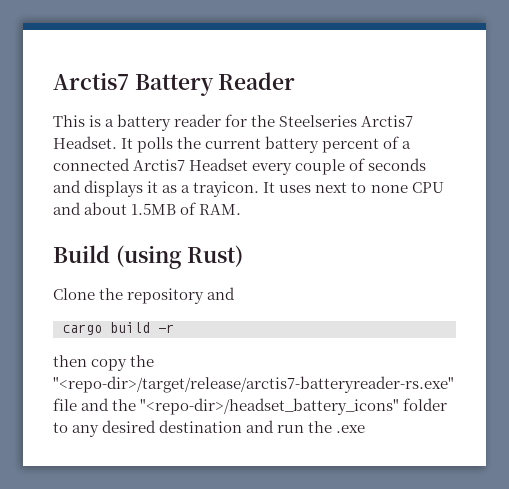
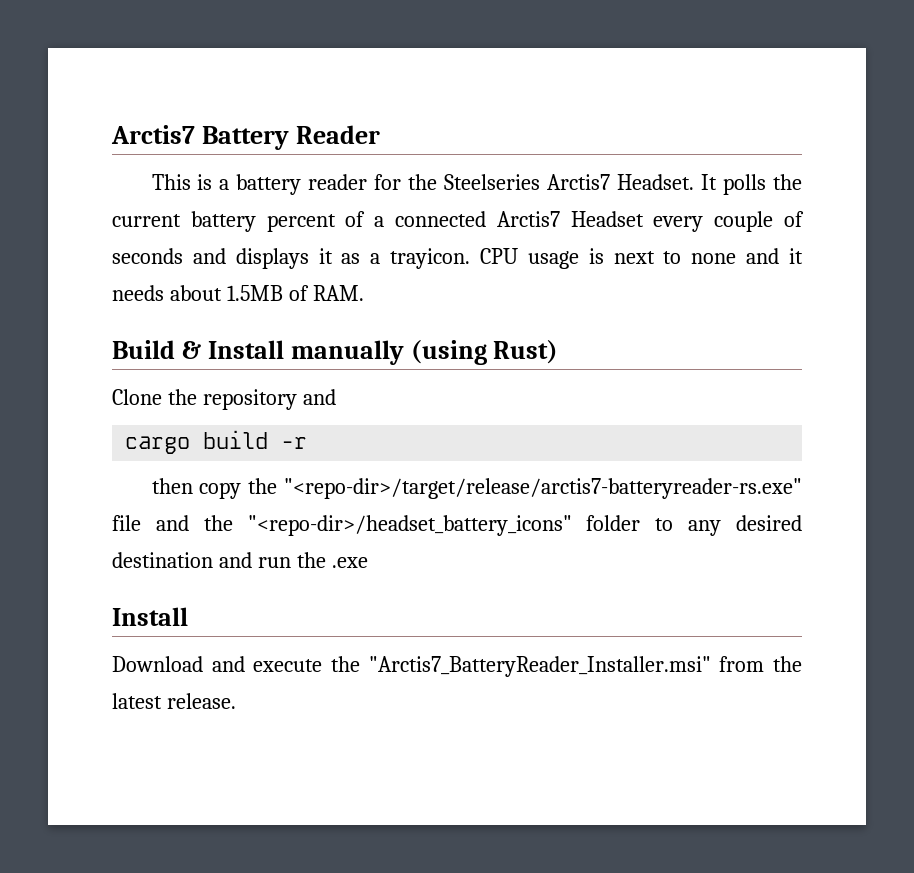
[263,182,444,193] [53,202,81,215] It uses next to none CPU and -> [479,248,803,269] [112,285,164,301] CPU usage is next to none and it needs
(110, 254) none -> [181,340,404,365] & Install manually
(366, 429) none -> [112,607,188,626] [112,656,802,677] [112,693,236,709] // Install // Download and execute the "Arctis7_BatteryReader_Installer.msi" from the latest release.

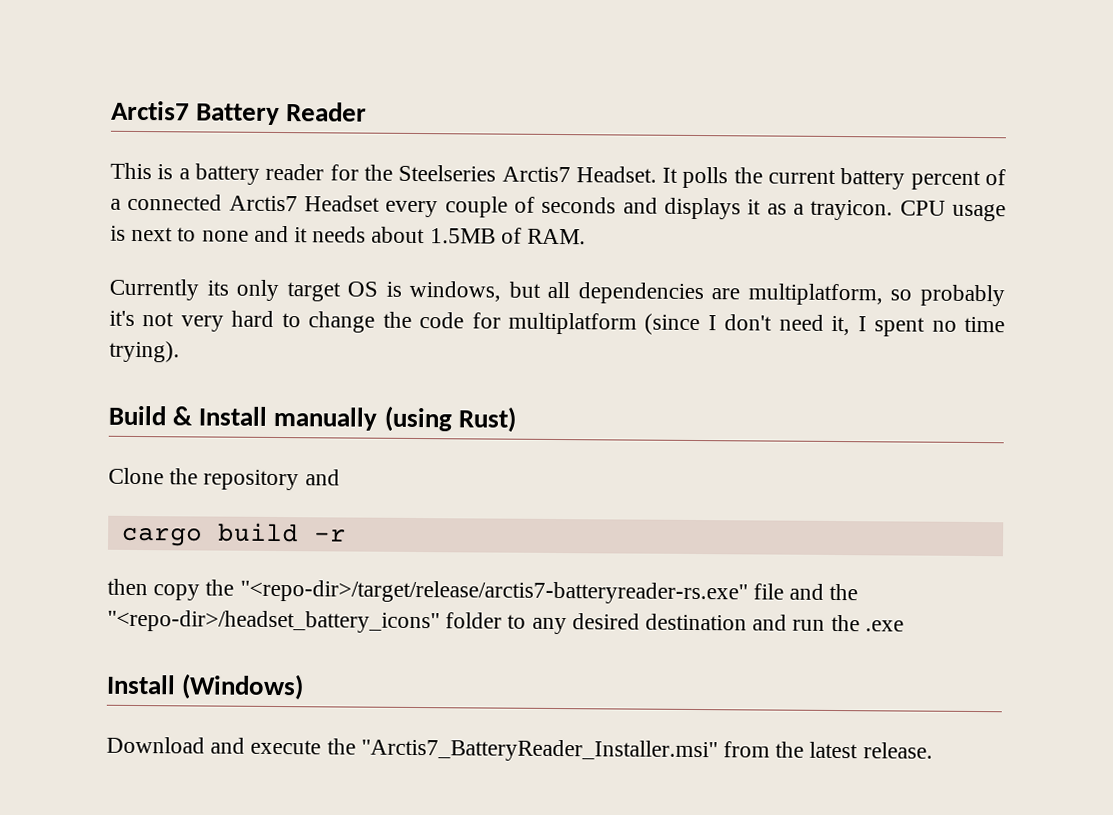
(364, 293) none -> [109,278,1006,307] [109,310,1006,337] [109,340,180,363] // Currently its only target OS is windows, but all dependencies are multiplatform, so probably it's not very hard to change the code for multiplatform (since I don't need it, I spent no time trying).
(188, 616) none -> [181,673,305,701] (Windows)

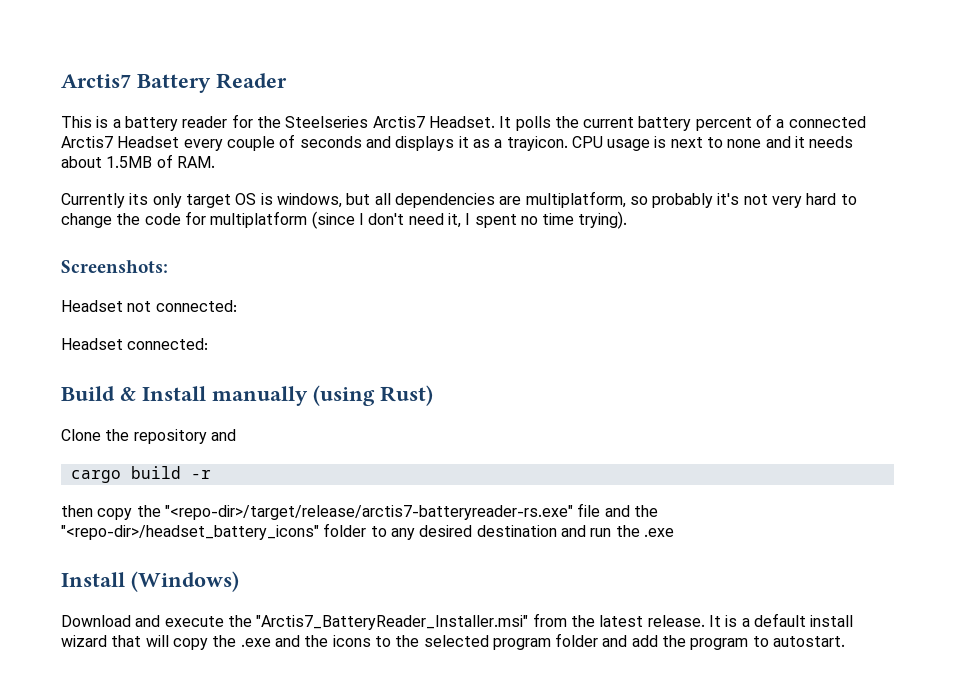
(180, 351) none -> [61,260,168,273] [61,300,237,312] [61,338,209,350] // Screenshots: // Headset not connected: // Headset connected:
(933, 750) none -> [708,613,854,627] [61,633,846,650] It is a default install wizard that will copy the .exe and the icons to the selected program folder and add the program to autostart.

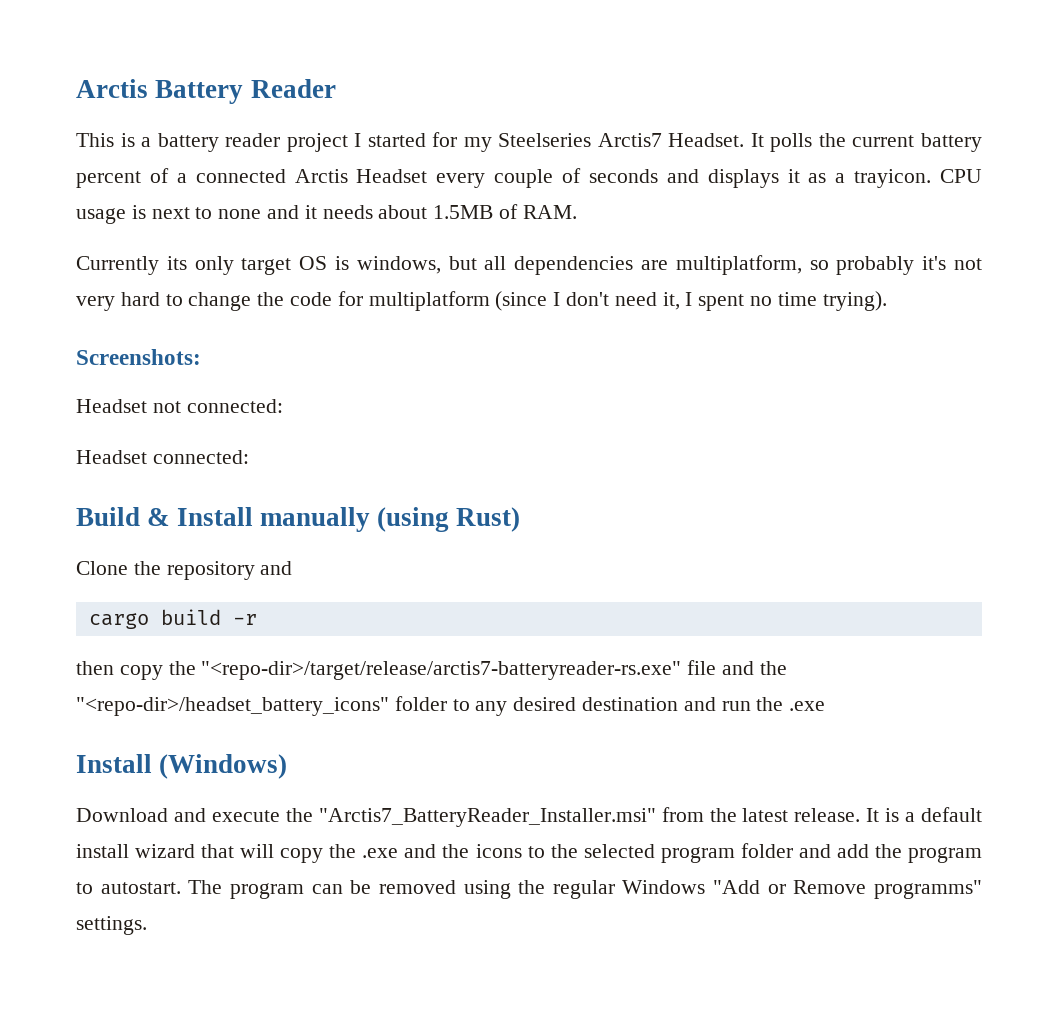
[61,74,131,88] Arctis7 -> [76,79,148,98] Arctis
[231,114,281,128] for the -> [286,132,492,152] project I started for my
[61,136,113,148] Arctis7 -> [294,169,348,183] Arctis
(846, 641) none -> [188,880,982,899] [76,916,147,935] The program can be removed using the regular Windows "Add or Remove programms" settings.

